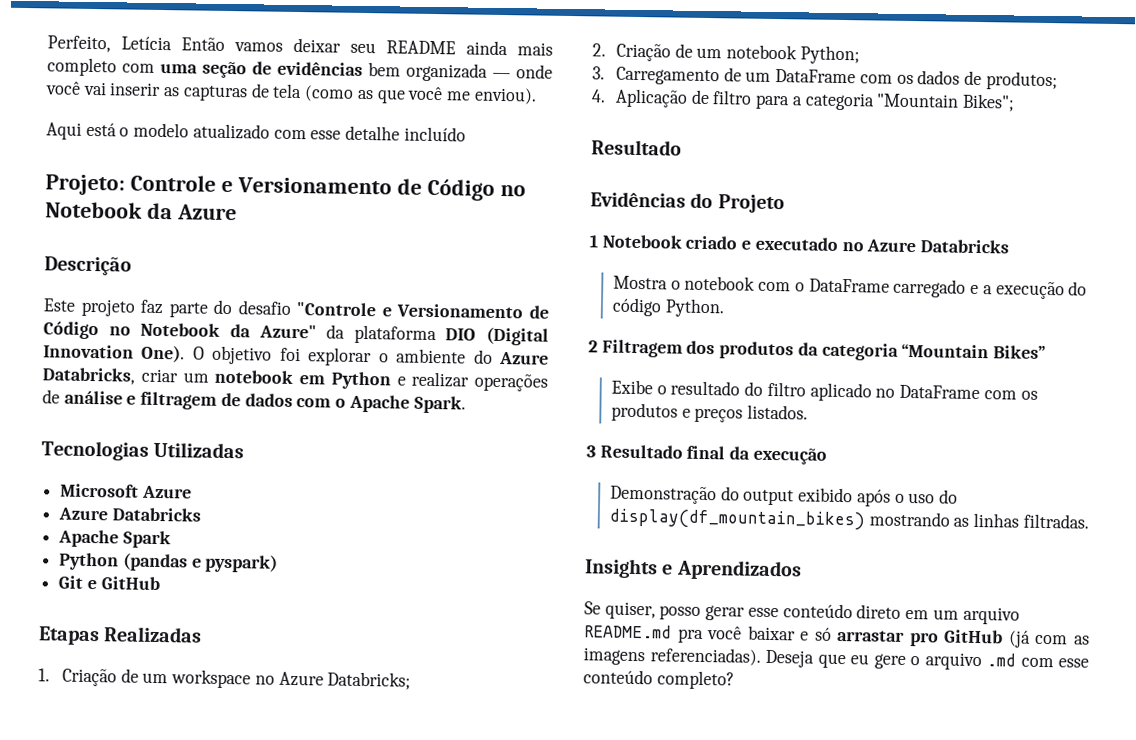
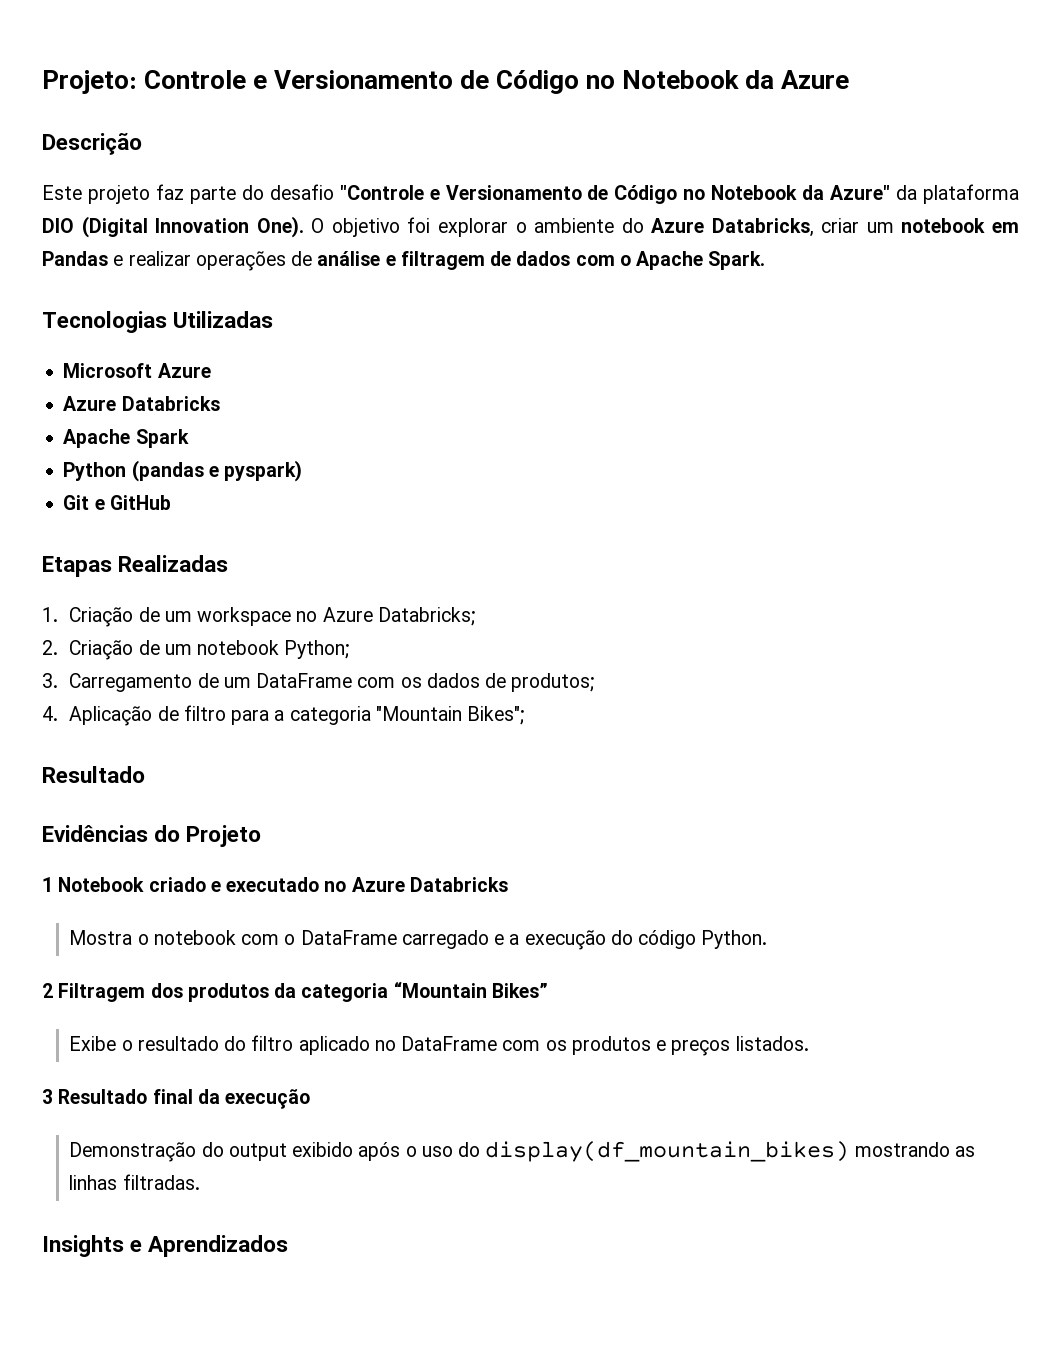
[47,35,553,56] [47,57,553,82] [45,81,537,105] [46,122,466,142] Perfeito, Letícia Então vamos deixar seu README ainda mais completo com uma seção de evidências bem organizada — onde você vai inserir as capturas de tela (como as que você me enviou). // Aqui está o modelo atualizado com esse detalhe incluído // -> (42, 82) none
[330,371,391,390] Python -> [42,251,108,266] Pandas
[584,601,1020,625] [584,624,1090,648] [583,647,1089,671] [583,669,735,690] // Se quiser, posso gerar esse conteúdo direto em um arquivo README.md pra você baixar e só arrastar pro GitHub (já com as imagens referenciadas). Deseja que eu gere o arquivo .md com esse conteúdo completo? -> (289, 1246) none

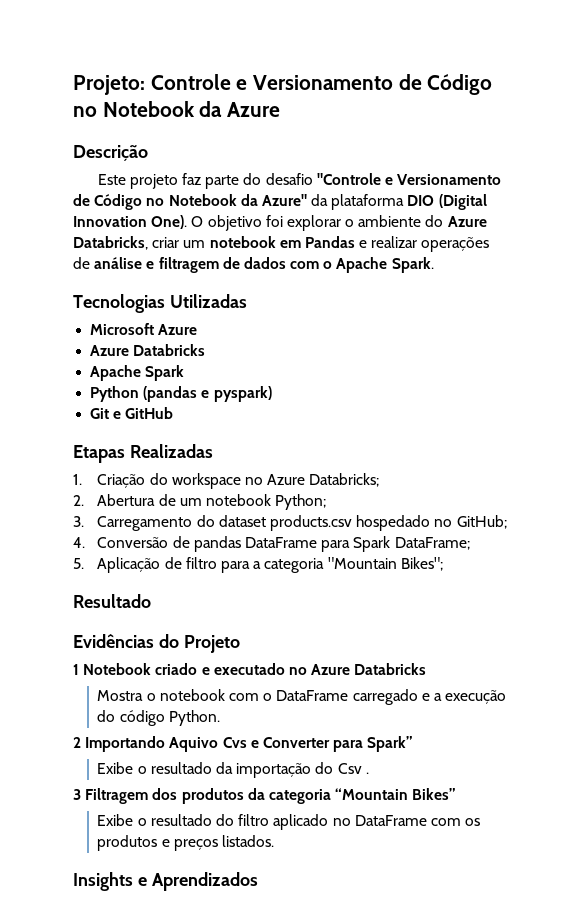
[138,607,192,622] de um -> [149,473,168,485] do
[69,640,134,660] Criação -> [97,494,156,506] Abertura
[197,673,595,692] [42,706,58,721] de um DataFrame com os dados de produtos; // 4. -> [196,515,507,531] [73,536,470,552] [73,558,84,569] do dataset products.csv hospedado no GitHub; // 4. Conversão de pandas DataFrame para Spark DataFrame; // 5.
(53, 990) none -> [85,736,413,752] [97,762,369,778] [73,789,81,800] Importando Aquivo Cvs e Converter para Spark” // Exibe o resultado da importação do Csv . // 3
[42,1089,311,1109] [69,1141,975,1162] [69,1174,200,1190] // 3 Resultado final da execução // Demonstração do output exibido após o uso do display(df_mountain_bikes) mostrando as linhas filtradas. -> (274, 841) none

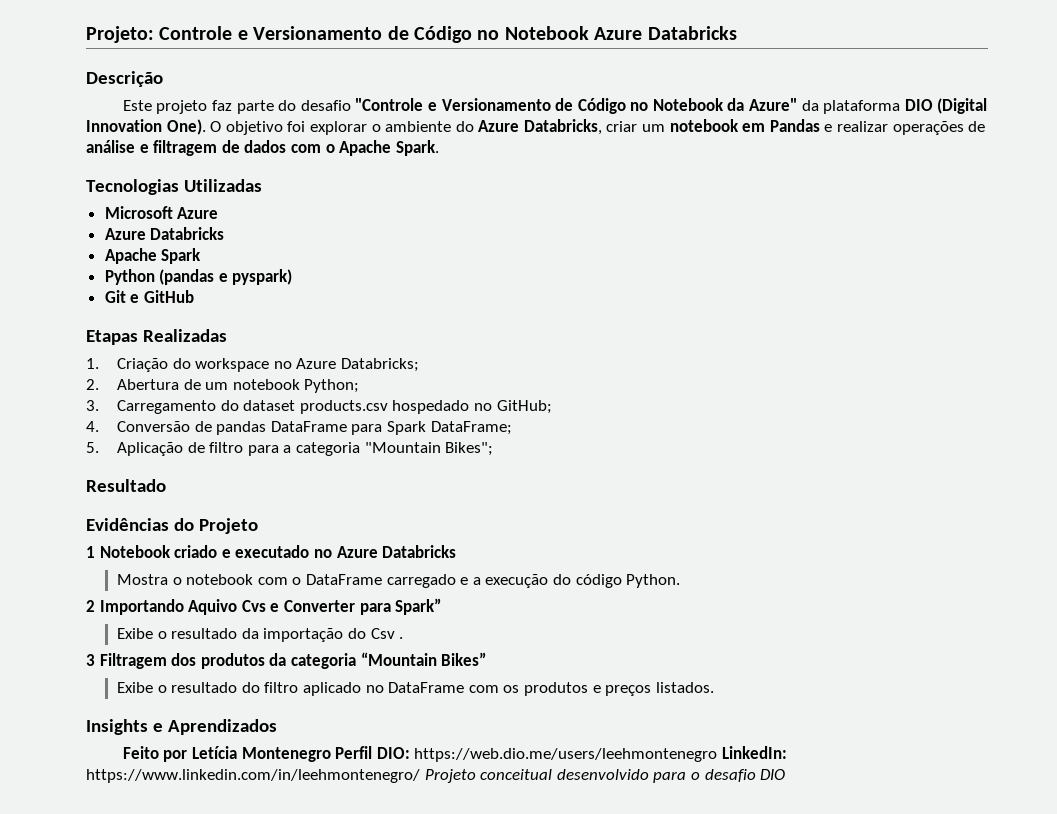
[199,101,281,117] da Azure -> [594,26,737,40] Azure Databricks
(258, 881) none -> [122,746,787,762] [86,769,786,783] // Feito por Letícia Montenegro Perfil DIO: https://web.dio.me/users/leehmontenegro LinkedIn: https://www.linkedin.com/in/leehmontenegro/ Projeto conceitual desenvolvido para o desafio DIO

